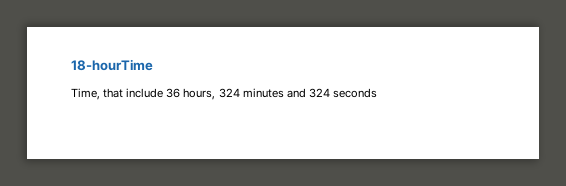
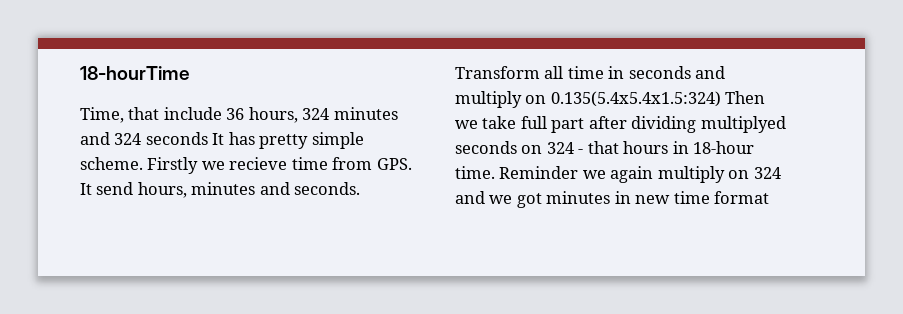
(377, 93) none -> [212,132,364,149] [80,157,412,174] [80,182,361,198] [455,66,726,79] [455,91,766,108] [455,116,786,133] [455,141,755,154] [455,166,781,183] [455,191,770,208] It has pretty simple scheme. Firstly we recieve time from GPS. It send hours, minutes and seconds. Transform all time in seconds and multiply on 0.135(5.4x5.4x1.5:324) Then we take full part after dividing multiplyed seconds on 324 - that hours in 18-hour time. Reminder we again multiply on 324 and we got minutes in new time format

